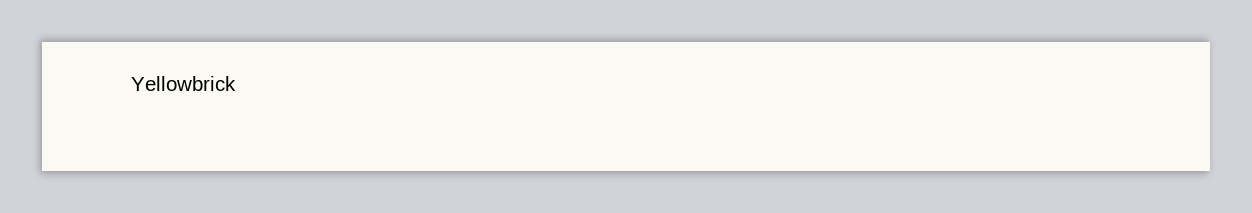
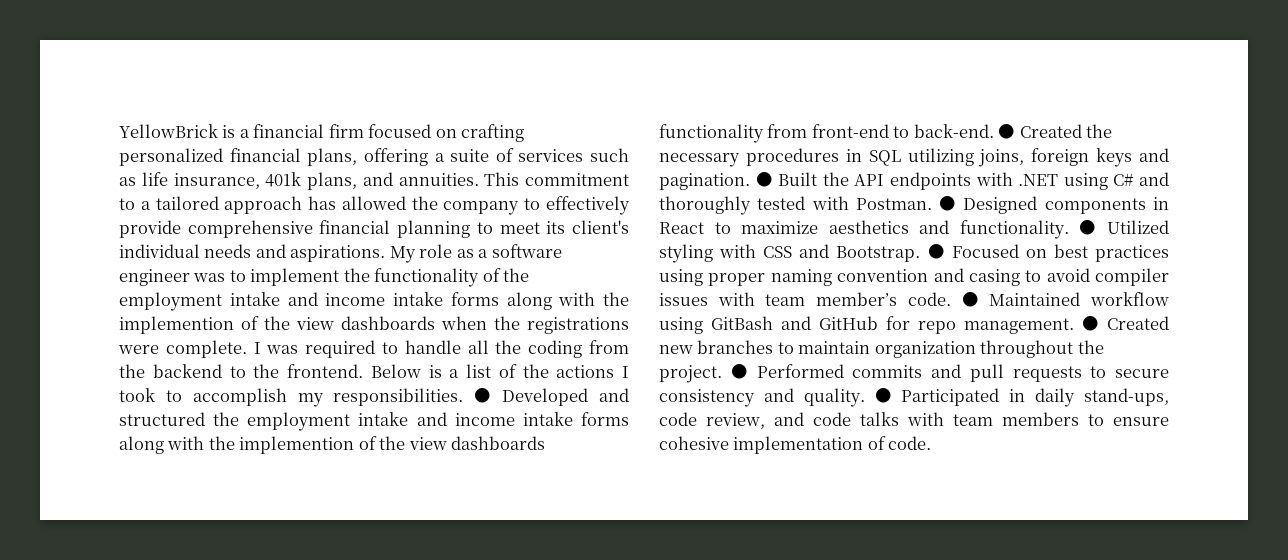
[131,76,236,91] Yellowbrick -> [119,124,525,142] [119,148,629,166] [119,172,629,190] [119,196,630,215] [119,220,629,238] [119,244,562,263] [119,268,530,287] [119,292,629,311] [119,316,629,334] [118,340,630,358] [119,364,629,378] [119,388,629,407] [119,412,630,431] [119,436,546,454] [659,124,1113,143] [659,148,1169,167] [659,172,1169,190] [659,196,1169,215] [659,220,1169,239] [659,244,1169,263] [659,268,1169,286] [659,292,1169,307] [659,316,1169,334] [659,340,1104,358] [659,364,1169,383] [659,388,1169,407] [659,412,1169,429] [659,436,932,454] YellowBrick is a financial firm focused on crafting personalized financial plans, offering a suite of services such as life insurance, 401k plans, and annuities. This commitment to a tailored approach has allowed the company to effectively provide comprehensive financial planning to meet its client's individual needs and aspirations. My role as a software engineer was to implement the functionality of the employment intake and income intake forms along with the implemention of the view dashboards when the registrations were complete. I was required to handle all the coding from the backend to the frontend. Below is a list of the actions I took to accomplish my responsibilities. ● Developed and structured the employment intake and income intake forms along with the implemention of the view dashboards functionality from front-end to back-end. ● Created the necessary procedures in SQL utilizing joins, foreign keys and pagination. ● Built the API endpoints with .NET using C# and thoroughly tested with Postman. ● Designed components in React to maximize aesthetics and functionality. ● Utilized styling with CSS and Bootstrap. ● Focused on best practices using proper naming convention and casing to avoid compiler issues with team member’s code. ● Maintained workflow using GitBash and GitHub for repo management. ● Created new branches to maintain organization throughout the project. ● Performed commits and pull requests to secure consistency and quality. ● Participated in daily stand-ups, code review, and code talks with team members to ensure cohesive implementation of code.

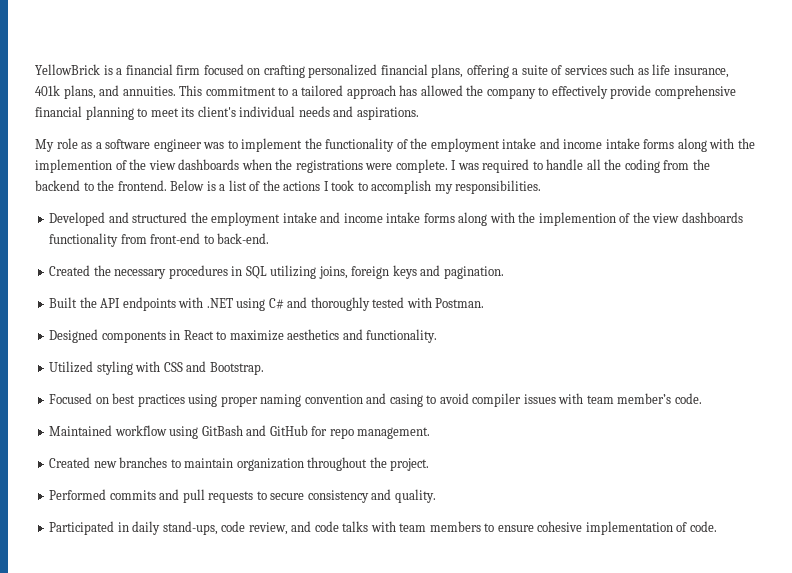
(386, 253) none -> (419, 113) //
[474,388,492,403] ● -> (542, 187) //
[998,124,1016,139] ● -> (270, 238) //
[755,172,773,187] ● -> (504, 272) //
[939,196,957,211] ● -> (485, 303) //
[1079,220,1097,235] ● -> (438, 336) //
[927,244,945,259] ● -> (264, 368) //
[961,292,979,307] ● -> (702, 398) //
[1082,316,1099,331] ● -> (431, 433) //
[730,364,748,379] ● -> (430, 464) //
[874,388,892,403] ● -> (436, 496) //

